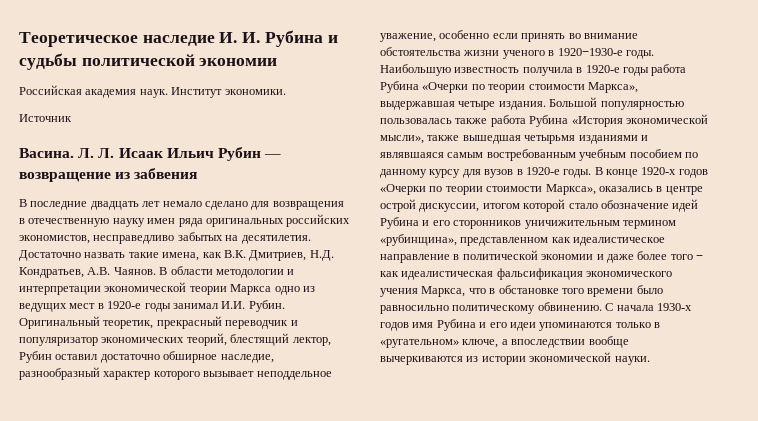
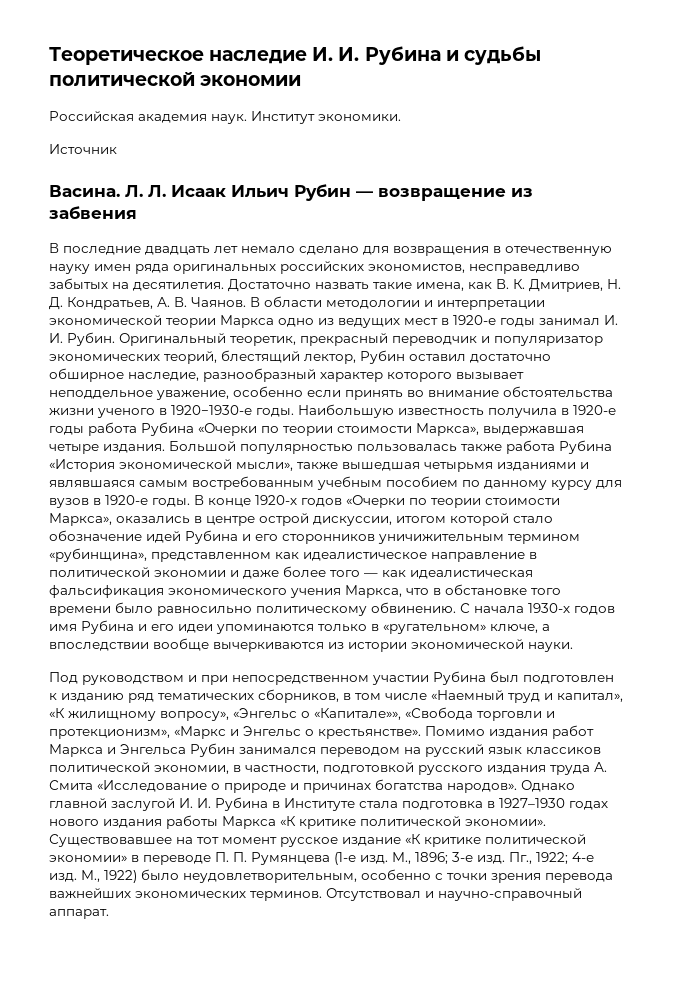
[223,250,334,261] [19,267,111,278] В.К. Дмитриев, Н.Д. Кондратьев, А.В. -> [496,279,621,292] [49,297,187,310] В. К. Дмитриев, Н. Д. Кондратьев, А. В.
[221,301,246,309] И.И. -> [604,315,618,325] [49,333,63,343] И. И.
[696,255,703,260] − -> [364,573,378,577] —
(650, 360) none -> [49,671,614,685] [49,689,623,703] [49,707,555,721] [49,725,594,739] [49,743,601,757] [49,762,607,775] [49,779,575,793] [49,797,608,811] [49,815,546,829] [49,834,586,847] [49,852,594,865] [49,869,613,883] [49,888,582,901] [49,909,109,919] // Под руководством и при непосредственном участии Рубина был подготовлен к изданию ряд тематических сборников, в том числе «Наемный труд и капитал», «К жилищному вопросу», «Энгельс о «Капитале»», «Свобода торговли и протекционизм», «Маркс и Энгельс о крестьянстве». Помимо издания работ Маркса и Энгельса Рубин занимался переводом на русский язык классиков политической экономии, в частности, подготовкой русского издания труда А. Смита «Исследование о природе и причинах богатства народов». Однако главной заслугой И. И. Рубина в Институте стала подготовка в 1927–1930 годах нового издания работы Маркса «К критике политической экономии». Существовавшее на тот момент русское издание «К критике политической экономии» в переводе П. П. Румянцева (1-е изд. М., 1896; 3-е изд. Пг., 1922; 4-е изд. М., 1922) было неудовлетворительным, особенно с точки зрения перевода важнейших экономических терминов. Отсутствовал и научно-справочный аппарат.

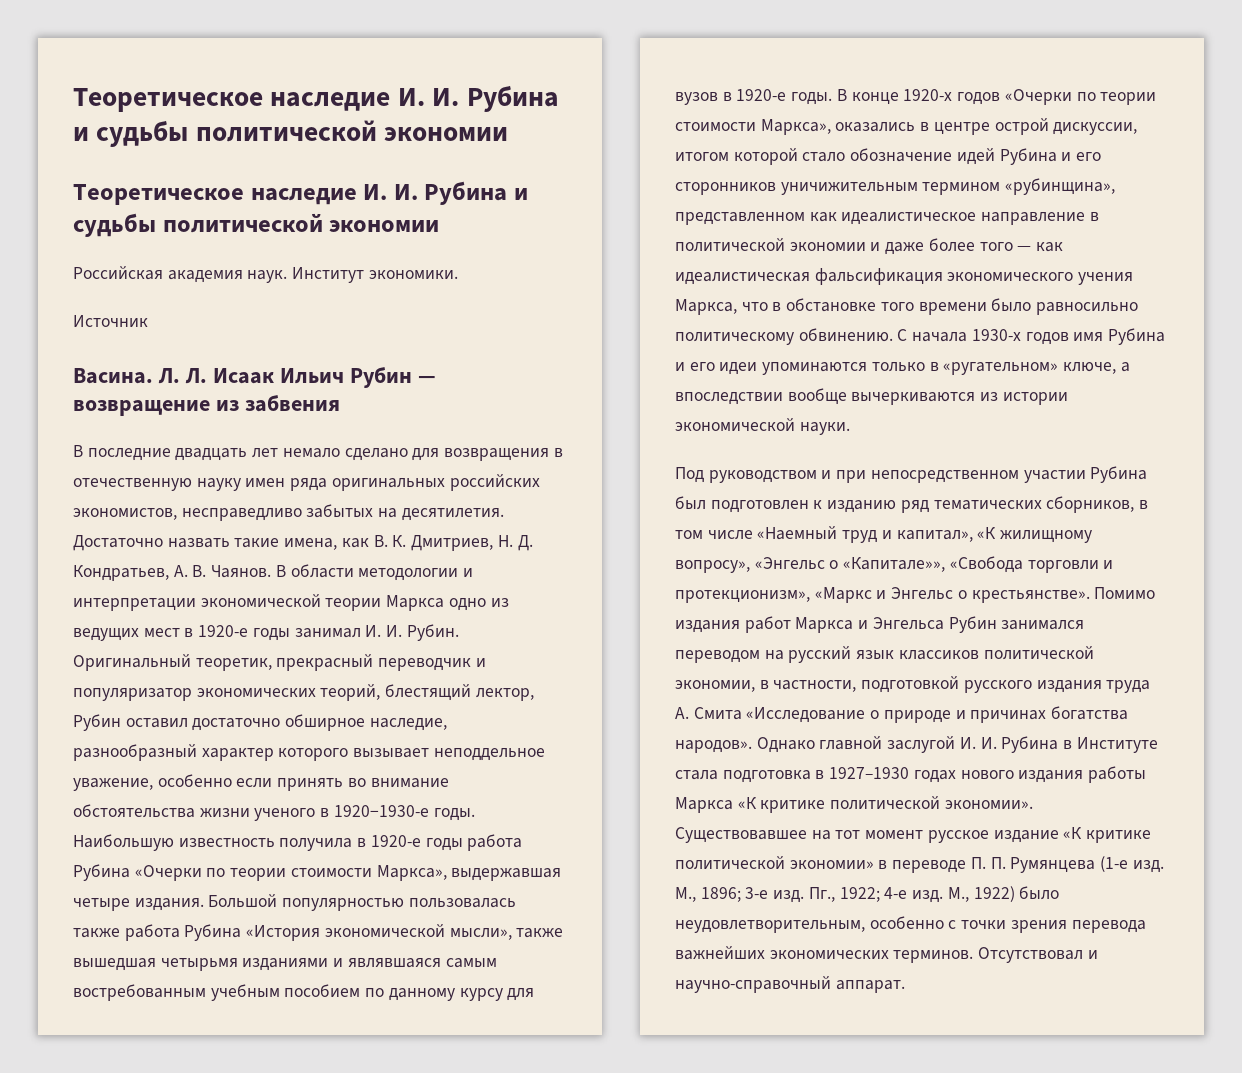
[49,46,541,65] [49,72,302,86] Теоретическое наследие И. И. Рубина и судьбы политической экономии -> [73,85,559,112] [73,120,509,147] [73,181,529,205] [73,213,440,237] Теоретическое наследие И. И. Рубина и судьбы политической экономии // Теоретическое наследие И. И. Рубина и судьбы политической экономии

